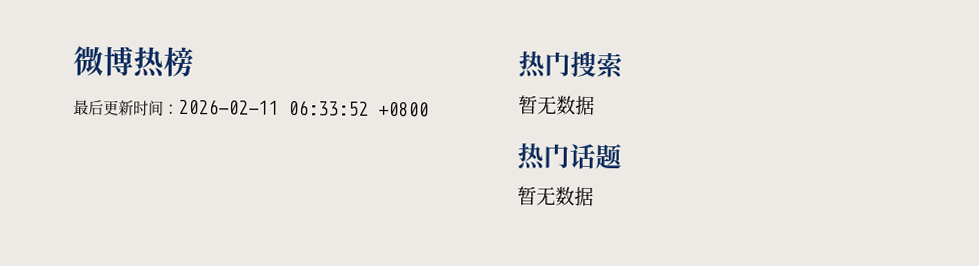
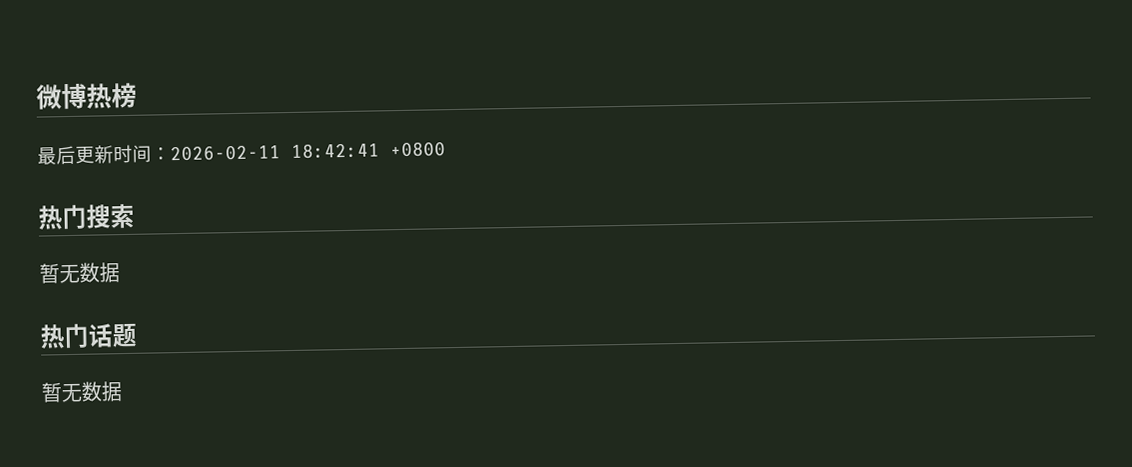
[288,99,369,116] 06:33:52 -> [291,142,380,159] 18:42:41

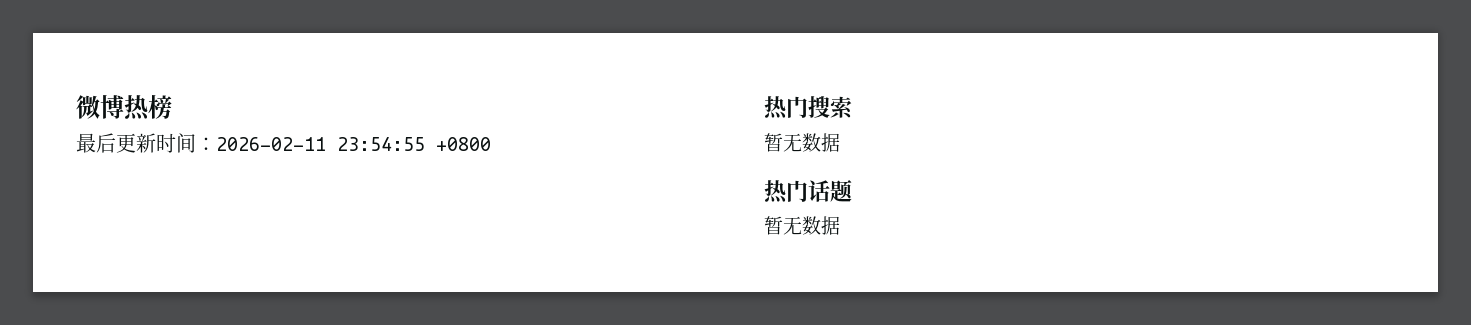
[291,142,380,159] 18:42:41 -> [337,137,425,151] 23:54:55

